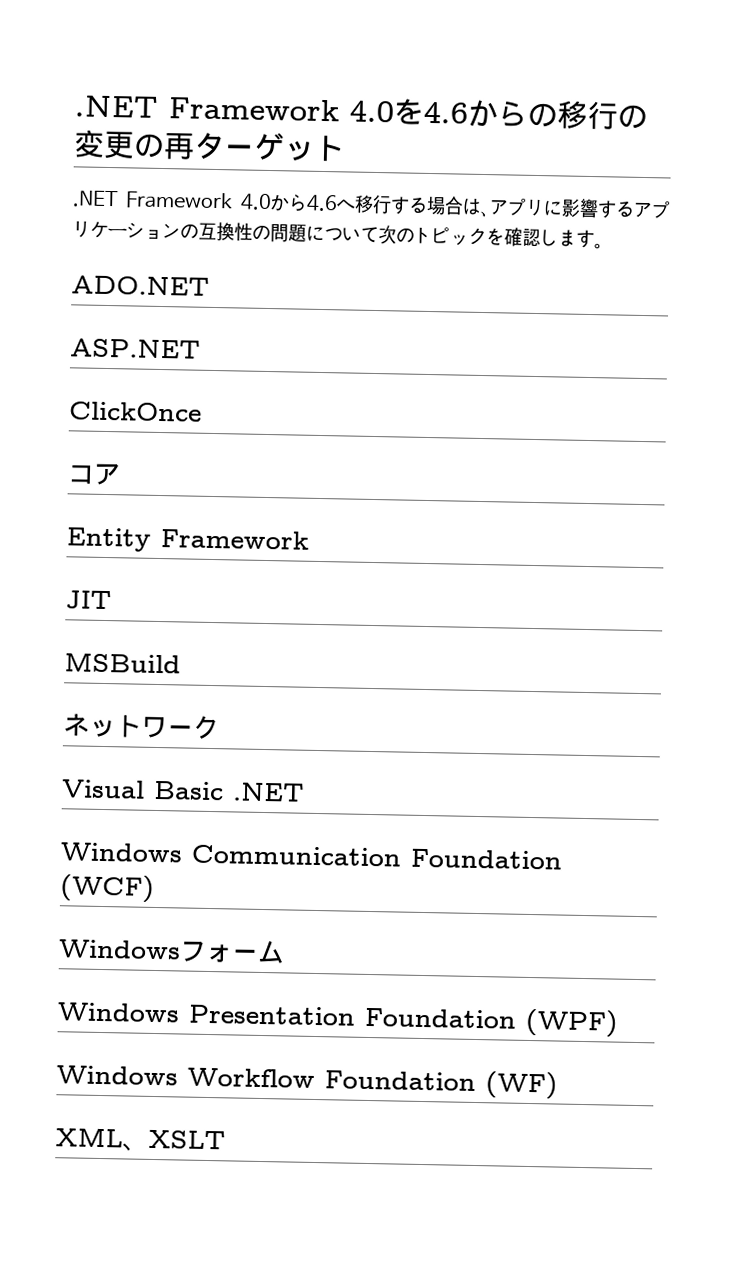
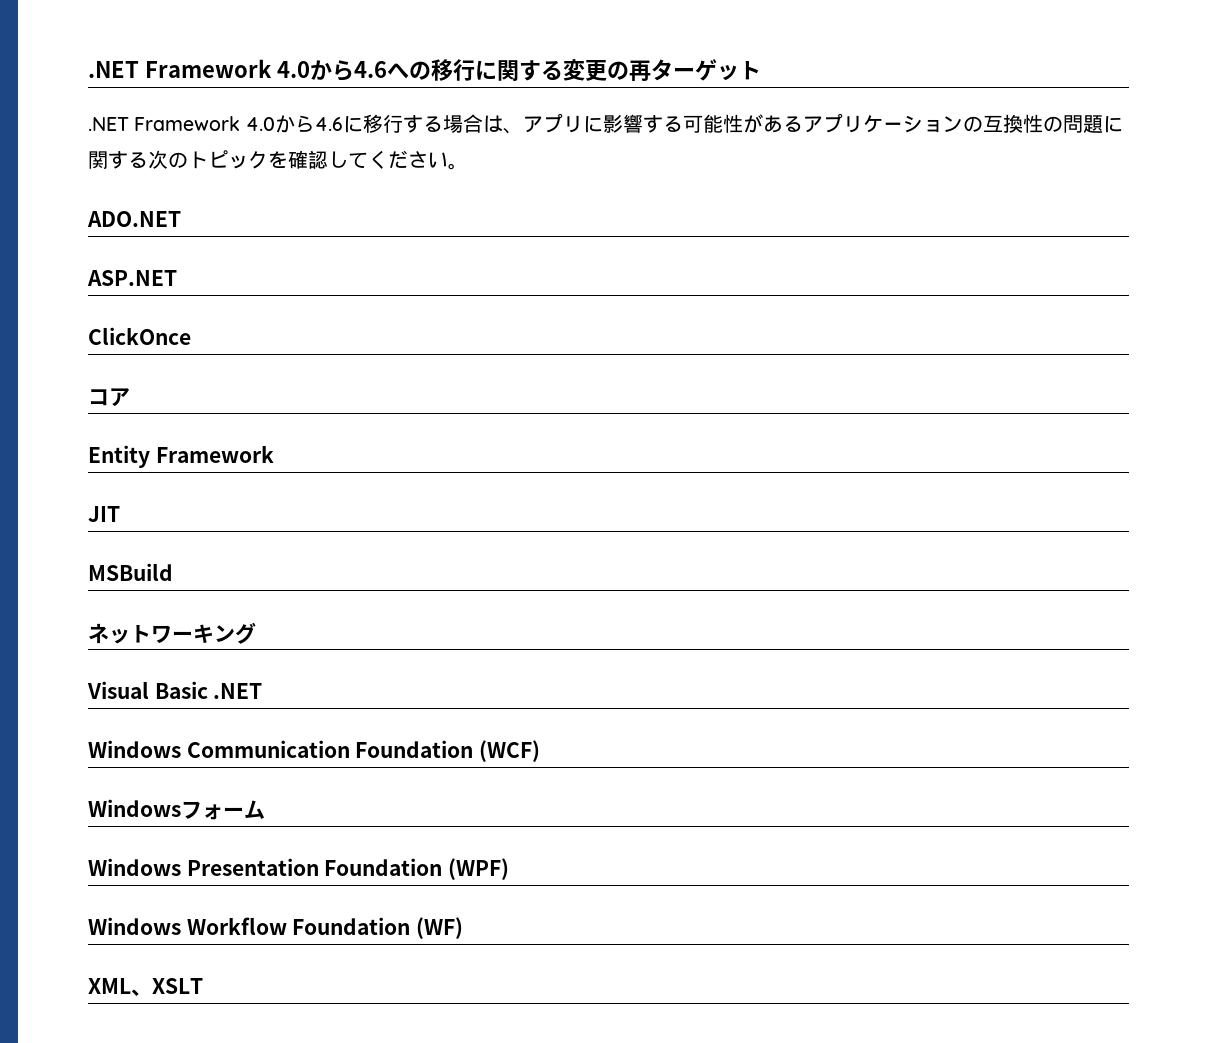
[74,95,648,130] .NET Framework 4.0を4.6からの移行の -> [88,59,563,81] .NET Framework 4.0から4.6への移行に関する
[336,199,357,211] へ -> [342,116,363,133] に
(635, 209) none -> [682,114,803,133] 可能性がある
[324,226,379,244] ついて -> [88,151,148,169] 関する
[558,229,595,249] ます -> [348,150,448,169] てください
[193,715,220,740] ク -> [193,622,256,644] キング

